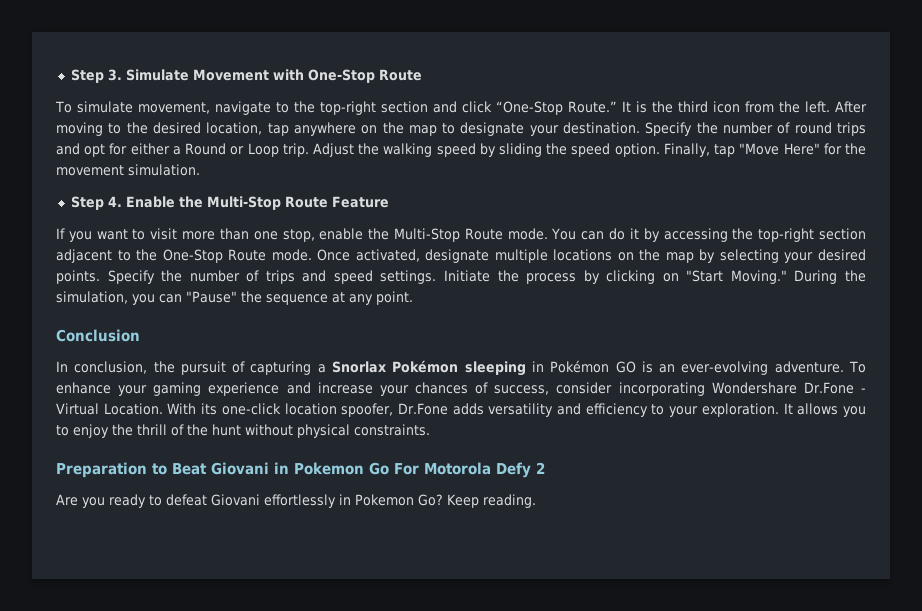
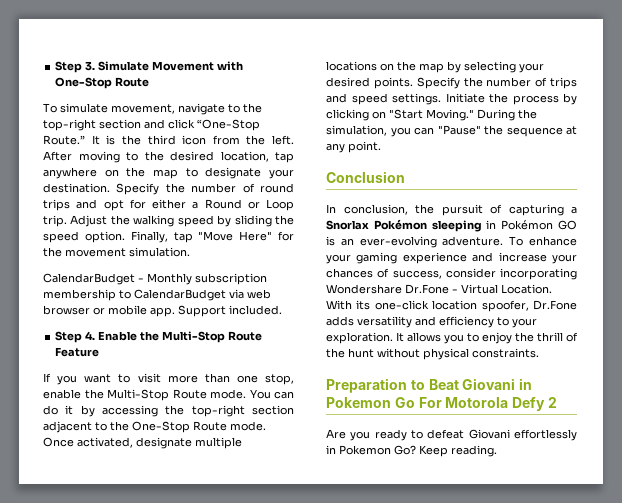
(200, 170) none -> [43,273,267,285] [43,289,271,301] [43,305,282,317] // CalendarBudget - Monthly subscription membership to CalendarBudget via web browser or mobile app. Support included.

